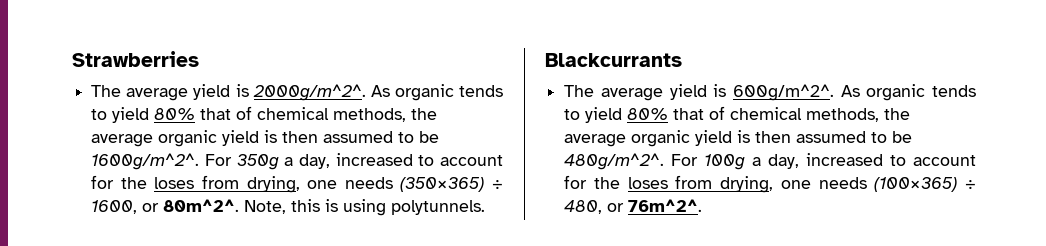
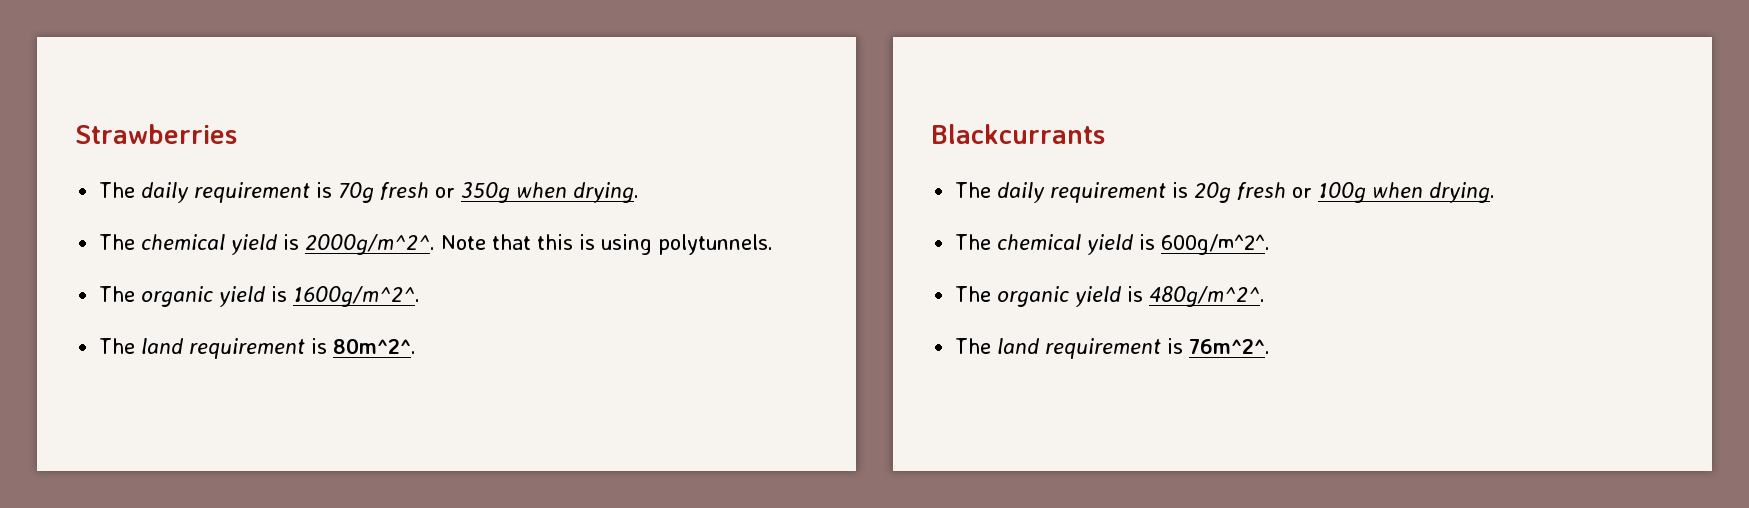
[126,84,503,101] [91,106,438,123] [91,130,440,147] [91,153,503,170] [91,175,503,193] [91,199,486,216] [545,53,682,67] [564,84,976,101] [564,106,911,123] [564,130,913,147] [564,153,976,170] [564,175,976,193] [564,200,625,214] average yield is 2000g/m^2^. As organic tends to yield 80% that of chemical methods, the average organic yield is then assumed to be 1600g/m^2^. For 350g a day, increased to account for the loses from drying, one needs (350×365) ÷ 1600, or 80m^2^. Note, this is using polytunnels. // Blackcurrants // The average yield is 600g/m^2^. As organic tends to yield 80% that of chemical methods, the average organic yield is then assumed to be 480g/m^2^. For 100g a day, increased to account for the loses from drying, one needs (100×365) ÷ 480, or -> [141,182,640,203] [99,234,774,255] [99,286,421,307] [99,338,417,359] [931,124,1105,144] [955,182,1496,203] [955,234,1271,255] [955,286,1266,307] [955,338,1184,359] daily requirement is 70g fresh or 350g when drying. // The chemical yield is 2000g/m^2^. Note that this is using polytunnels. // The organic yield is 1600g/m^2^. // The land requirement is 80m^2^. // Blackcurrants // The daily requirement is 20g fresh or 100g when drying. // The chemical yield is 600g/m^2^. // The organic yield is 480g/m^2^. // The land requirement is

